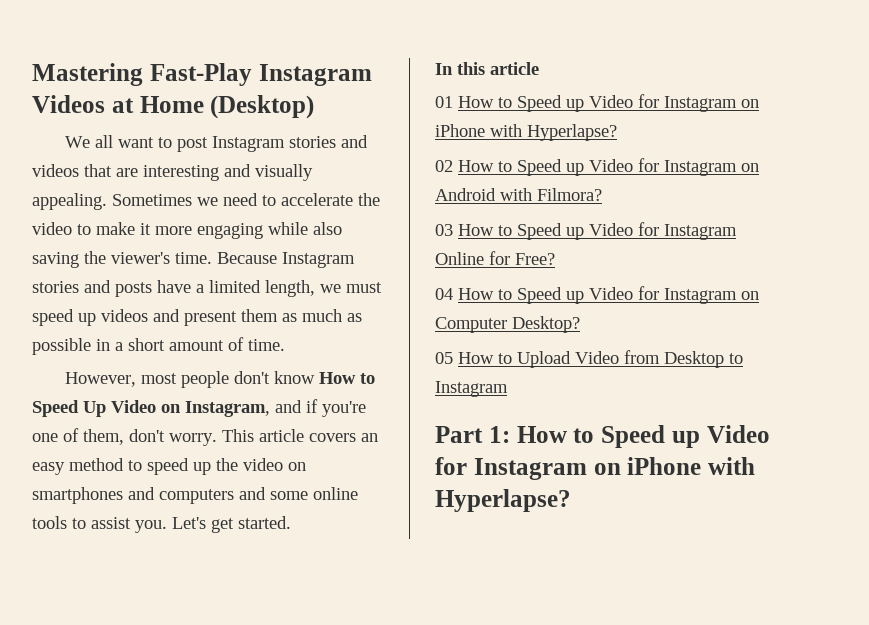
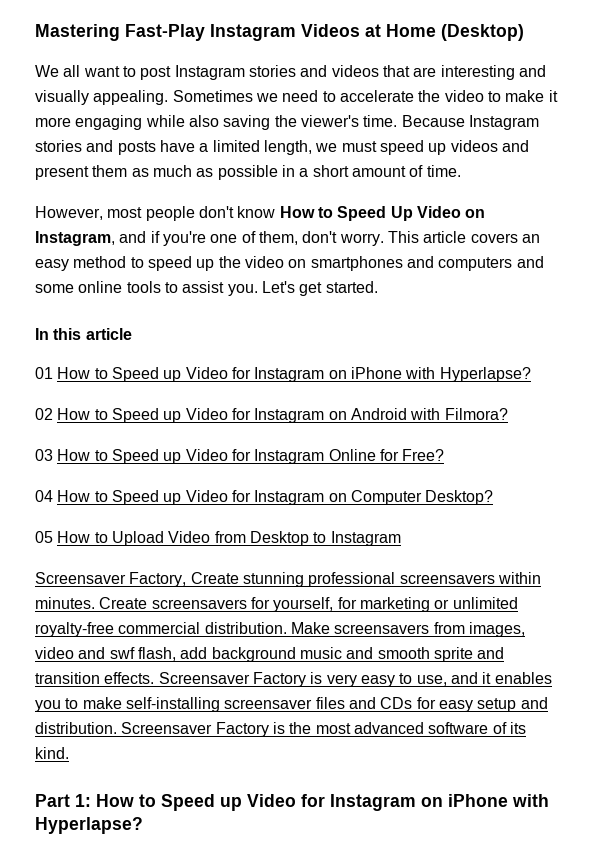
(508, 389) none -> [35,572,541,587] [35,597,518,612] [35,622,525,637] [35,647,505,662] [35,672,552,687] [35,697,548,712] [35,722,526,737] [35,747,69,759] // Screensaver Factory, Create stunning professional screensavers within minutes. Create screensavers for yourself, for marketing or unlimited royalty-free commercial distribution. Make screensavers from images, video and swf flash, add background music and smooth sprite and transition effects. Screensaver Factory is very easy to use, and it enables you to make self-installing screensaver files and CDs for easy setup and distribution. Screensaver Factory is the most advanced software of its kind.

